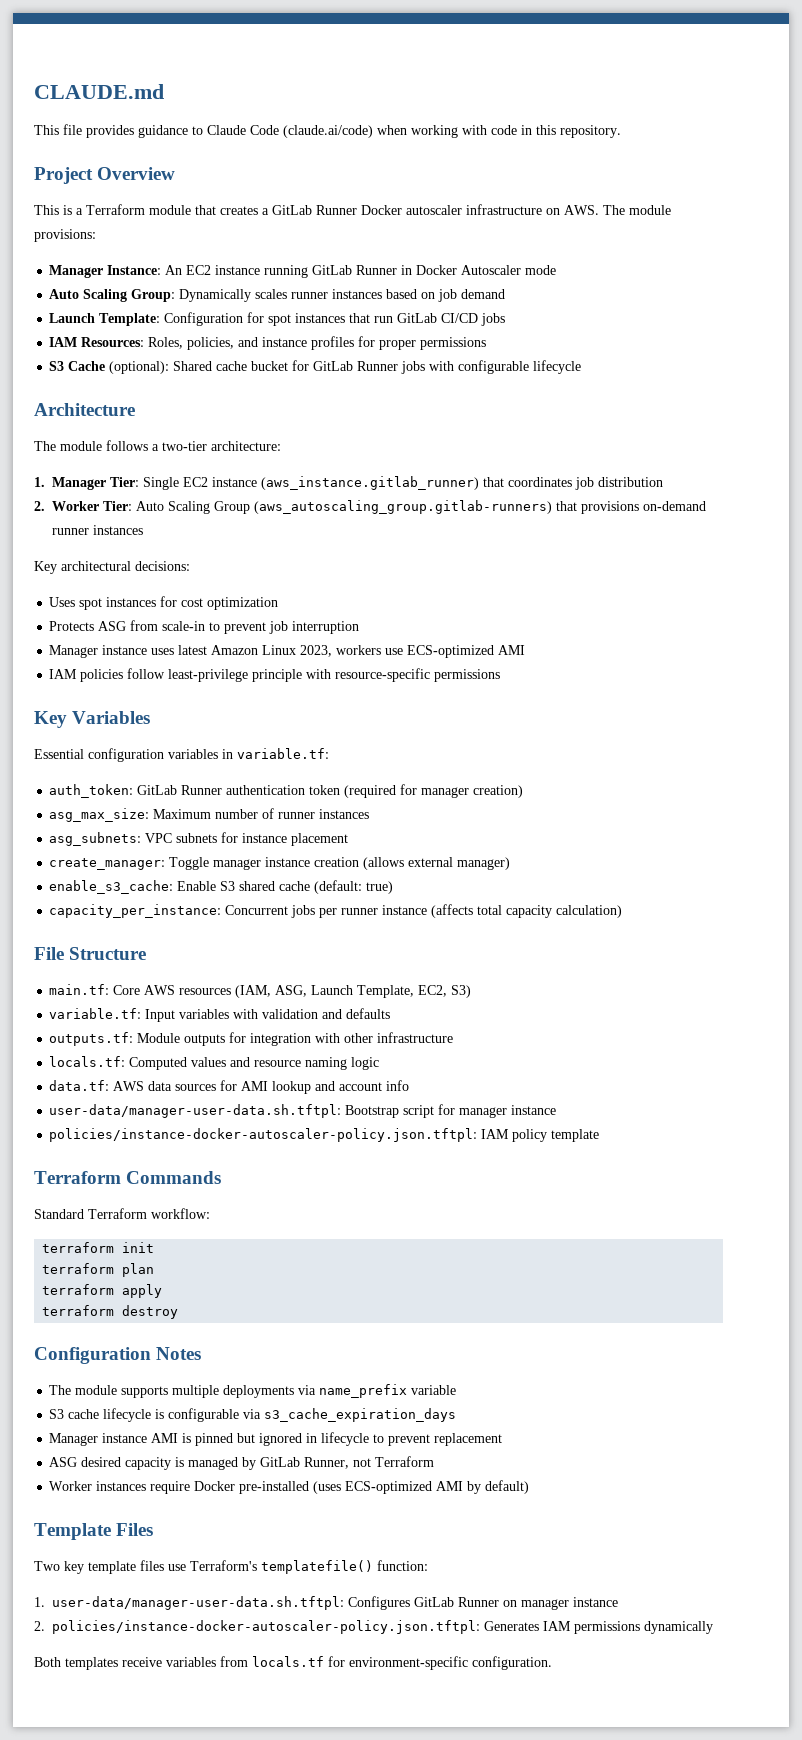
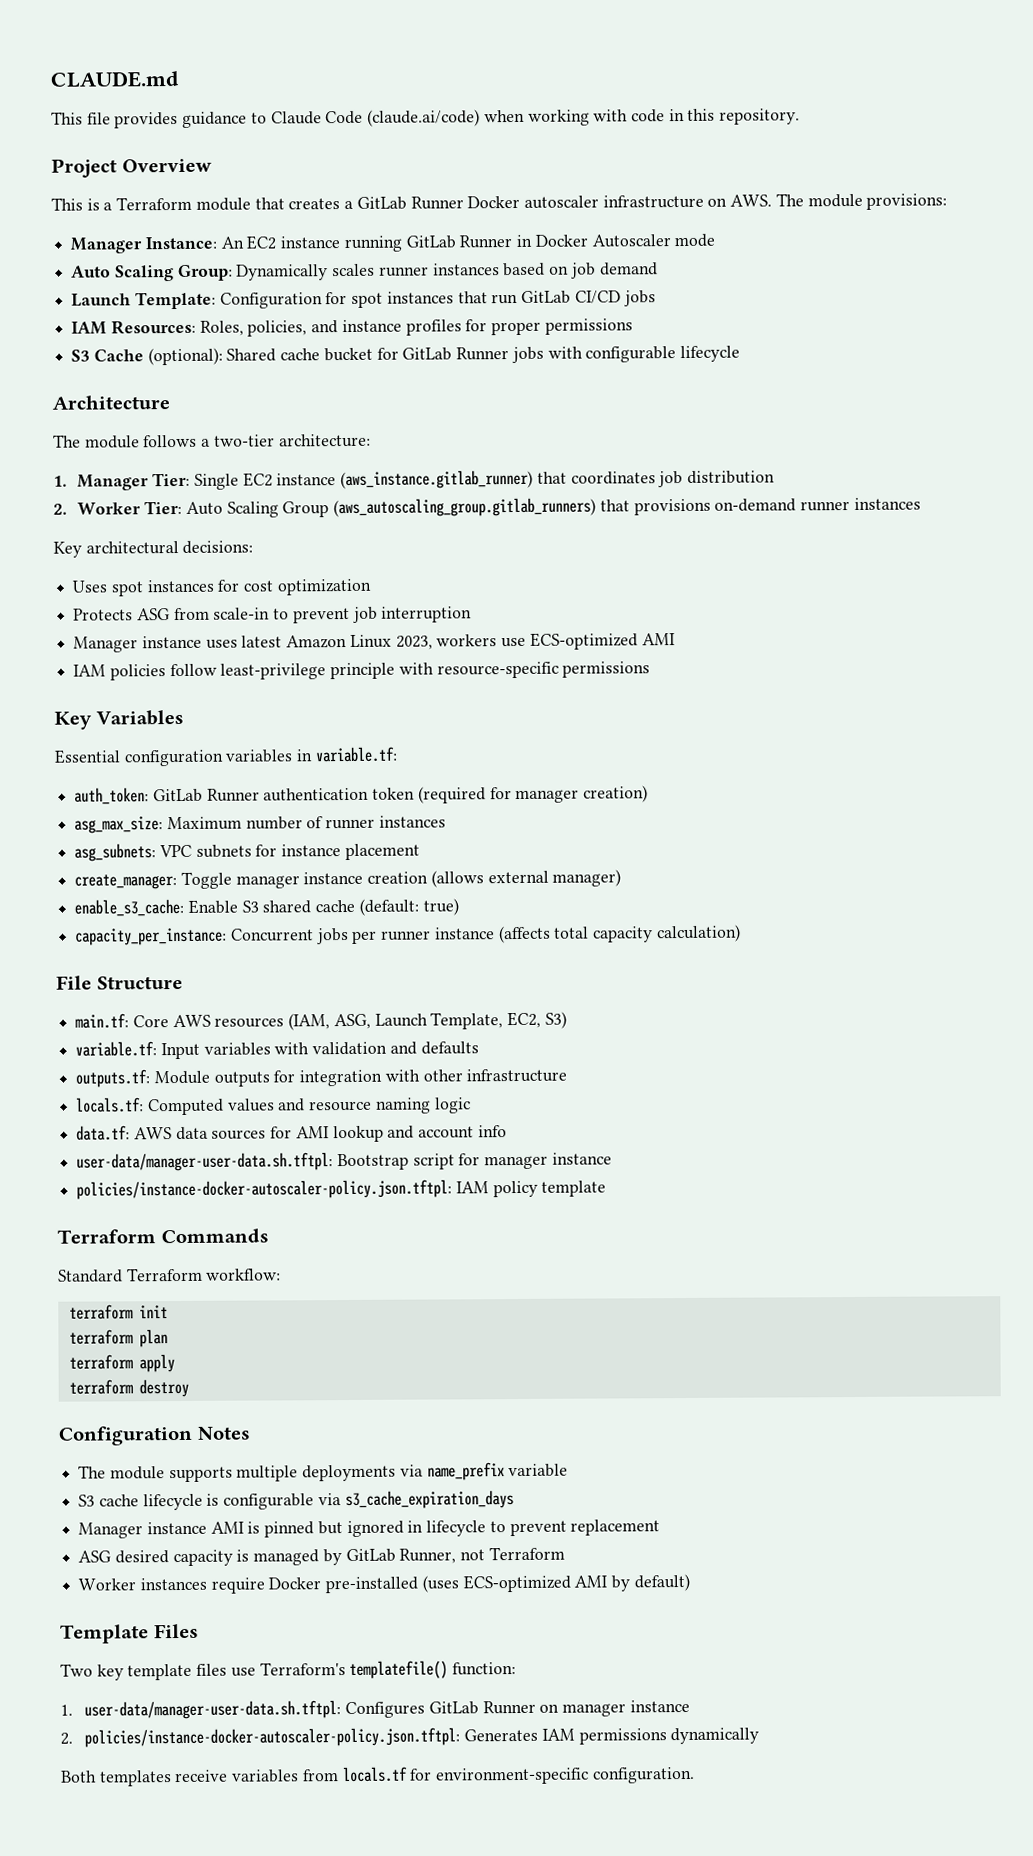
[254,500,552,514] (aws_autoscaling_group.gitlab-runners) -> [333,497,597,518] (aws_autoscaling_group.gitlab_runners)

